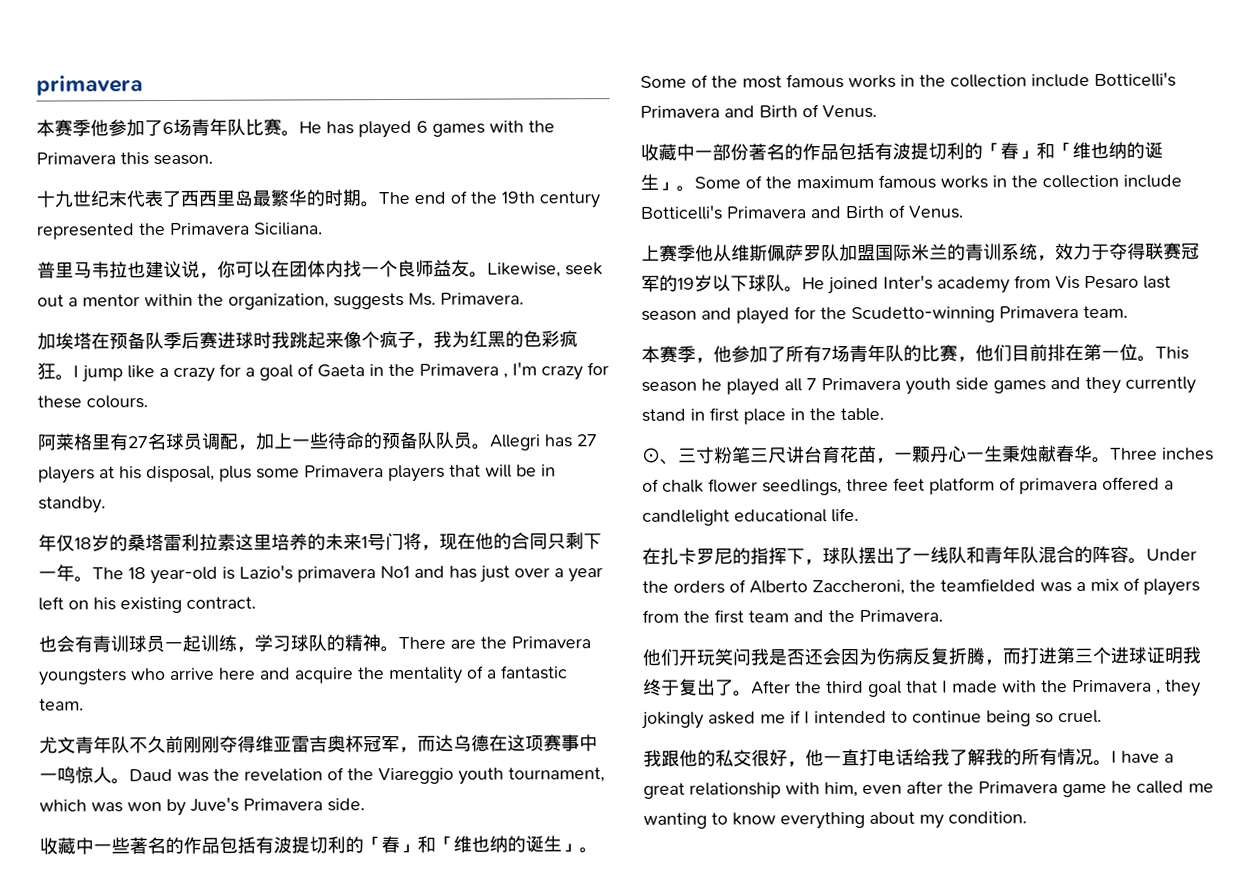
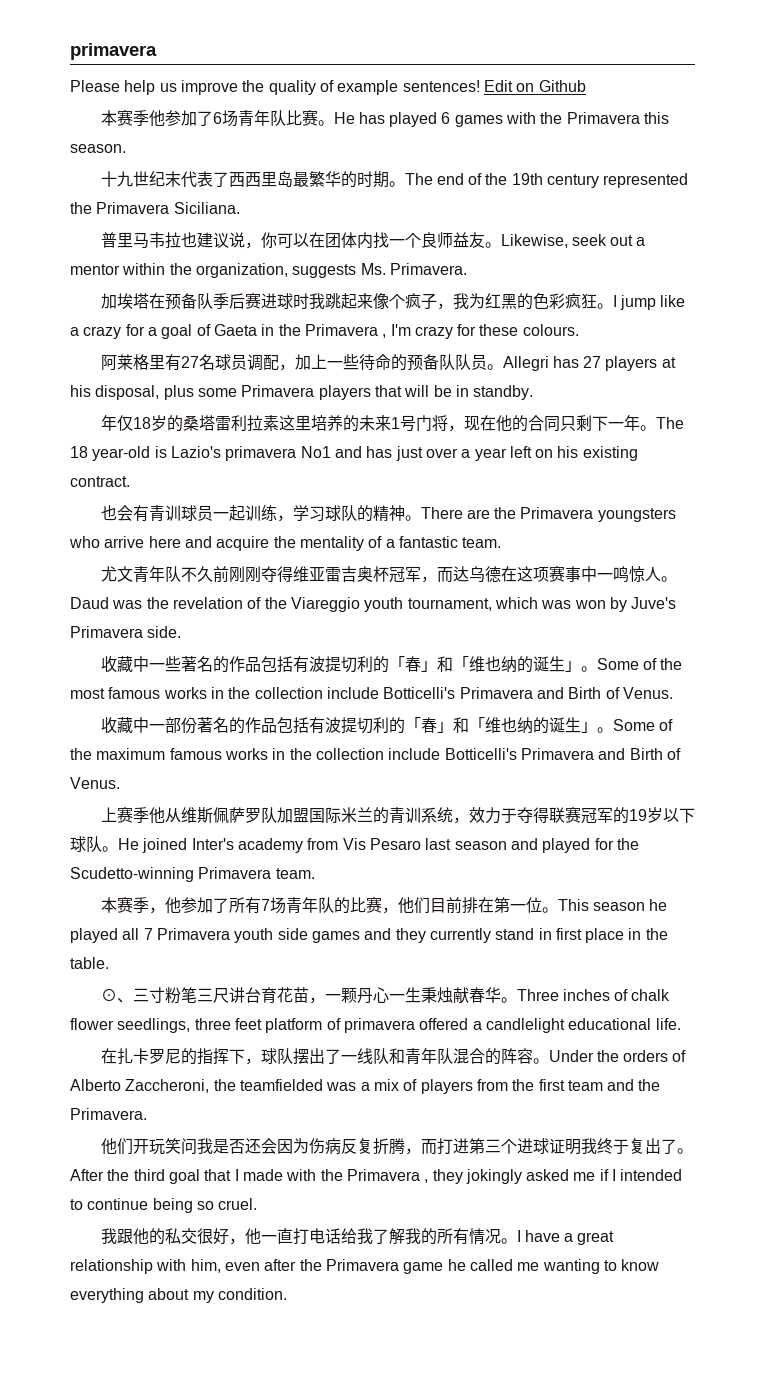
[36,75,143,96] primavera -> [70,43,157,60] [70,80,586,95] primavera // Please help us improve the quality of example sentences! Edit on Github

